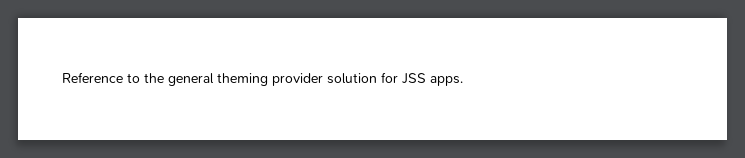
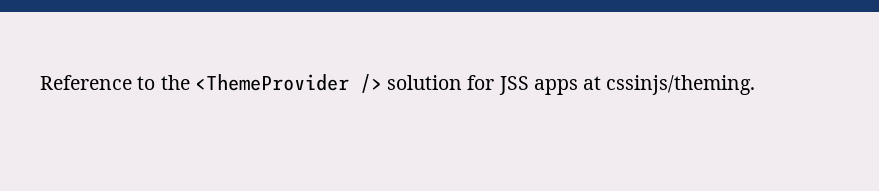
[168,72,463,86] general theming provider solution for JSS apps. -> [194,74,756,95] <ThemeProvider /> solution for JSS apps at cssinjs/theming.

